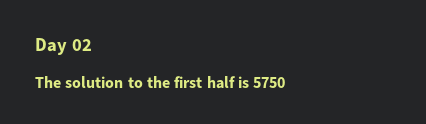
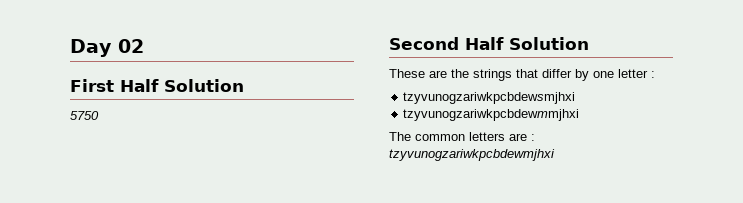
[35,76,286,89] The solution to the first half is 5750 -> [70,79,244,92] [70,111,99,120] [389,37,589,50] [389,69,655,81] [403,92,576,104] [403,109,580,121] [389,132,535,141] [389,149,555,161] First Half Solution // 5750 // Second Half Solution // These are the strings that differ by one letter : // tzyvunogzariwkpcbdewsmjhxi // tzyvunogzariwkpcbdewmmjhxi // The common letters are : tzyvunogzariwkpcbdewmjhxi

